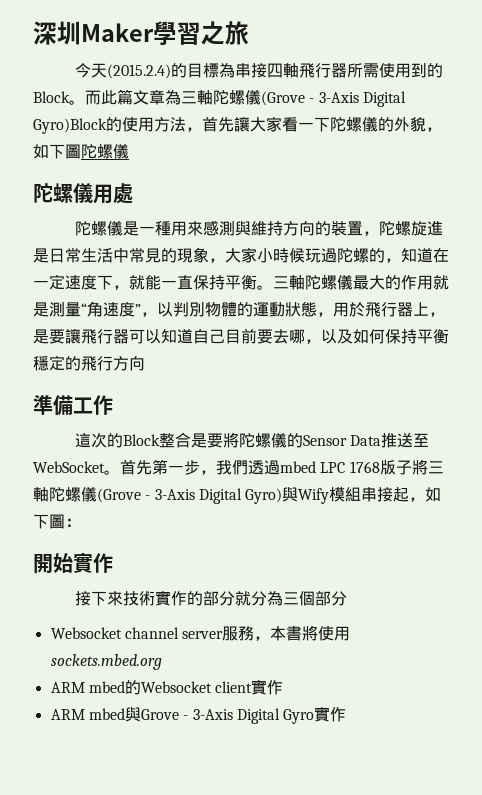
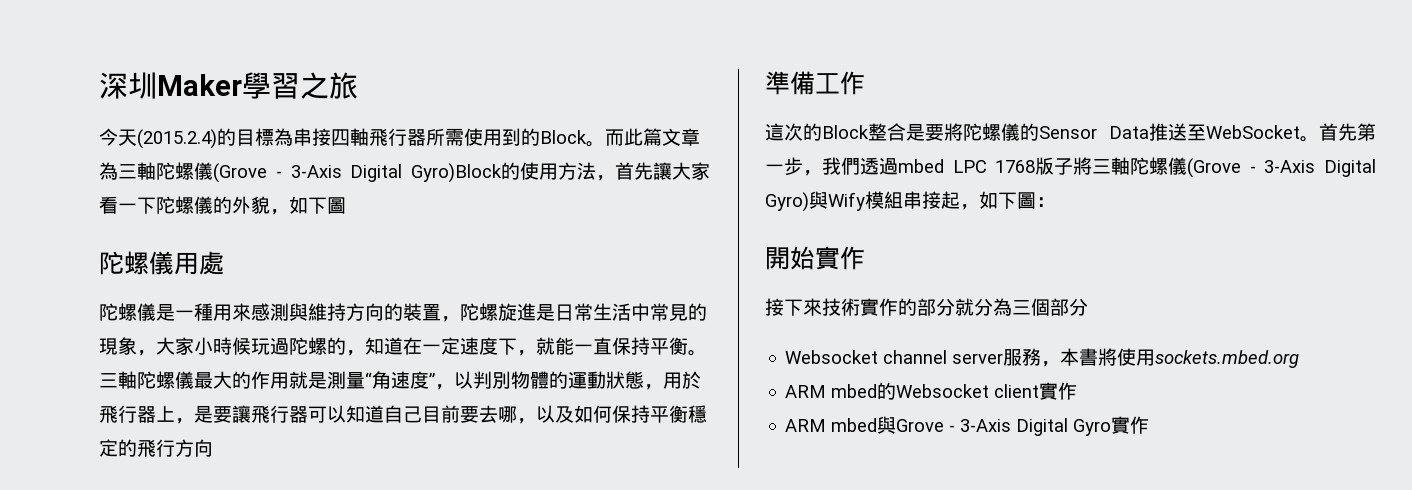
[81,143,129,159] 陀螺儀 -> (346, 205) none

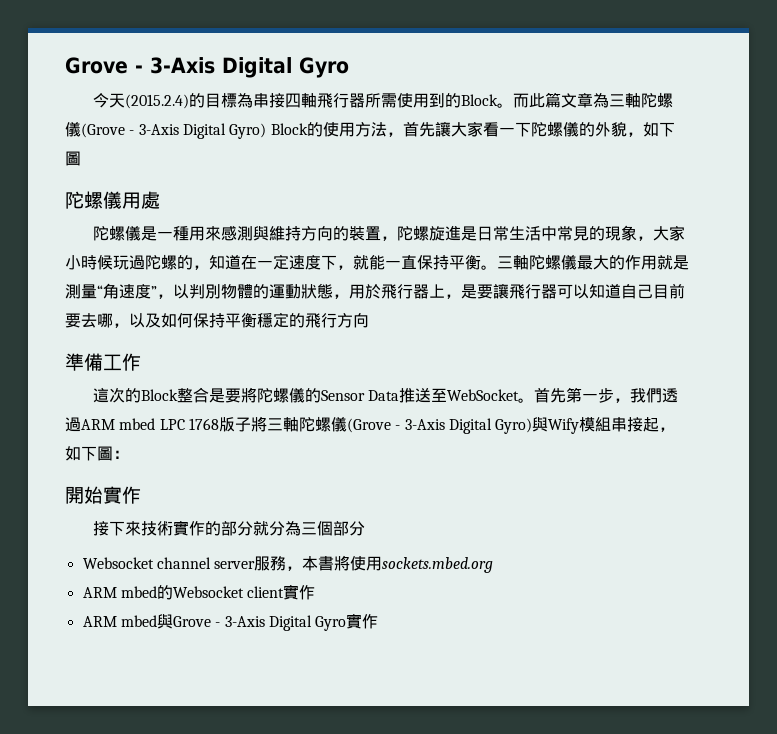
[99,72,358,99] 深圳Maker學習之旅 -> [65,57,349,78] Grove - 3-Axis Digital Gyro
[411,163,502,183] Gyro)Block -> [229,123,308,139] Gyro) Block
(898, 166) none -> [81,419,115,430] ARM

